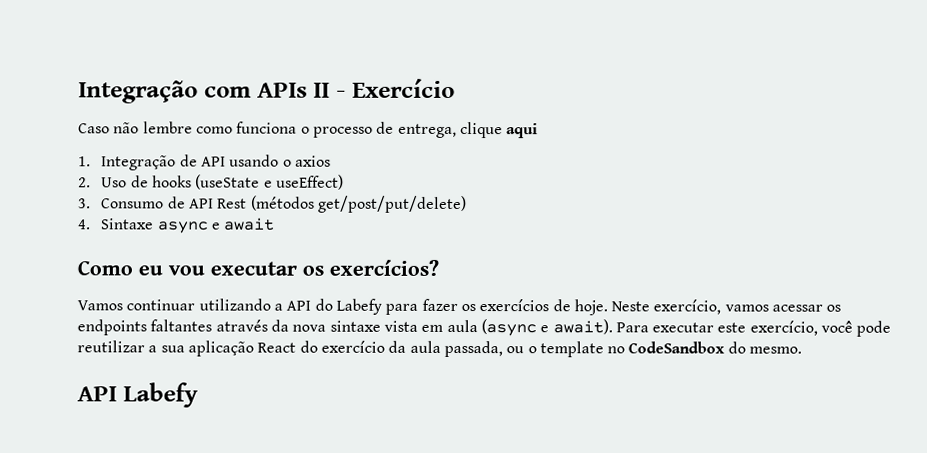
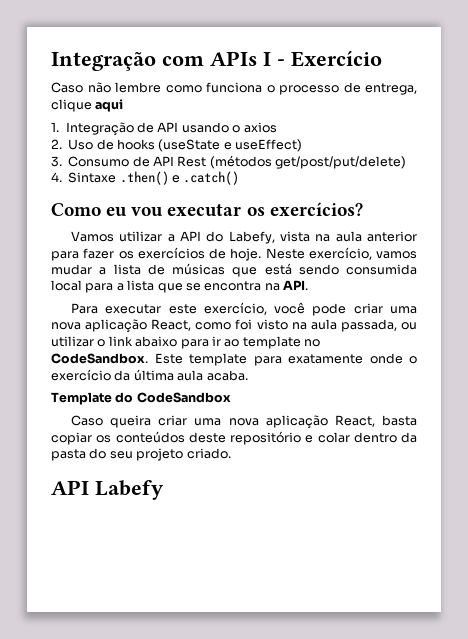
[313,82,331,98] II -> [263,52,271,66] I
[156,217,276,234] async e await -> [119,171,240,185] .then() e .catch()
[126,298,271,311] continuar utilizando -> [119,231,163,242] utilizar
[335,298,382,315] Labefy -> [228,231,418,244] Labefy, vista na aula anterior
[772,304,842,312] [77,319,613,337] acessar os endpoints faltantes através da nova sintaxe vista em aula (async e await). -> [51,263,417,277] [51,280,308,293] mudar a lista de músicas que está sendo consumida local para a lista que se encontra na API. //
[77,340,803,358] reutilizar a sua aplicação React do exercício da aula passada, ou o template no CodeSandbox do mesmo. -> [353,303,417,314] [51,319,417,333] [51,336,320,349] [51,353,417,366] [51,369,248,381] [51,392,231,405] [70,415,417,429] [51,431,417,445] [51,448,231,461] criar uma nova aplicação React, como foi visto na aula passada, ou utilizar o link abaixo para ir ao template no CodeSandbox. Este template para exatamente onde o exercício da última aula acaba. // Template do CodeSandbox // Caso queira criar uma nova aplicação React, basta copiar os conteúdos deste repositório e colar dentro da pasta do seu projeto criado.

